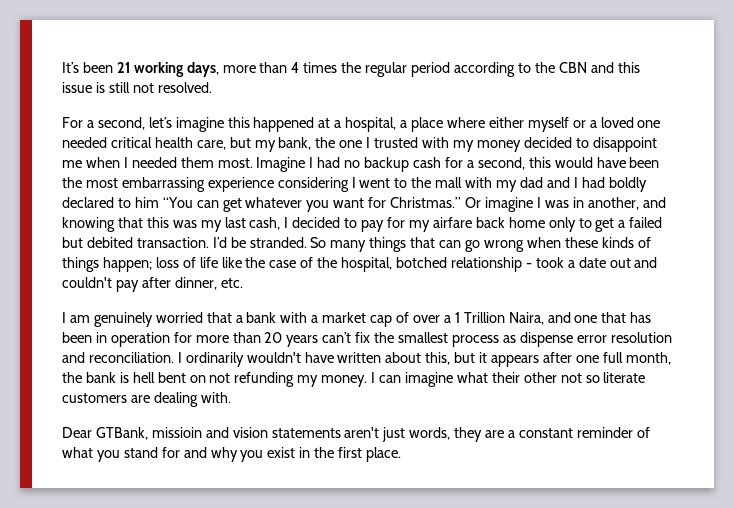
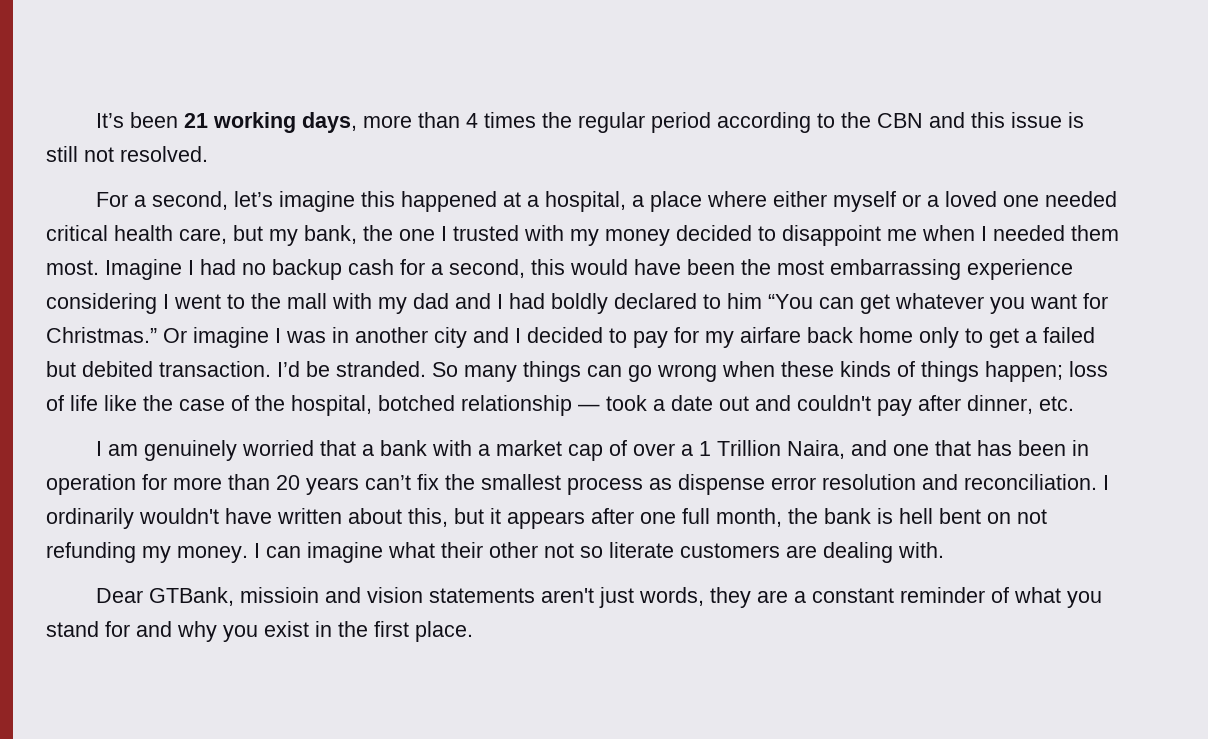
[587,197,666,210] [62,217,281,232] another, and knowing that this was my last cash, -> [355,327,509,348] another city and
[410,237,436,248] that -> (581, 371) none
[525,263,532,268] - -> [578,404,600,411] —

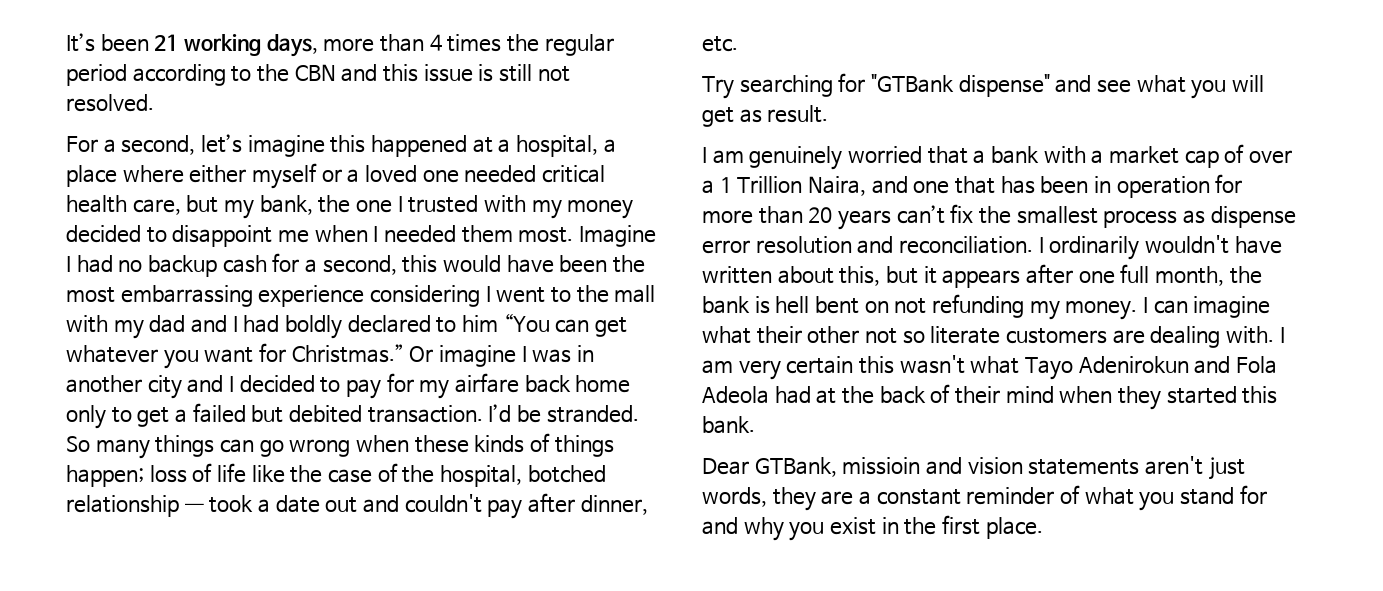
(1074, 403) none -> [702,73,1264,99] [702,105,829,127] // Try searching for "GTBank dispense" and see what you will get as result.
(944, 550) none -> [1279,327,1285,343] [702,355,1277,380] [702,384,1278,410] [702,416,755,434] I am very certain this wasn't what Tayo Adenirokun and Fola Adeola had at the back of their mind when they started this bank.

